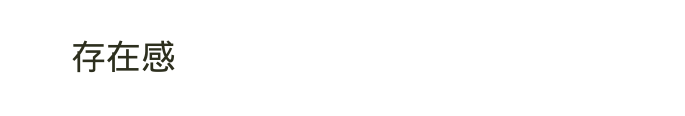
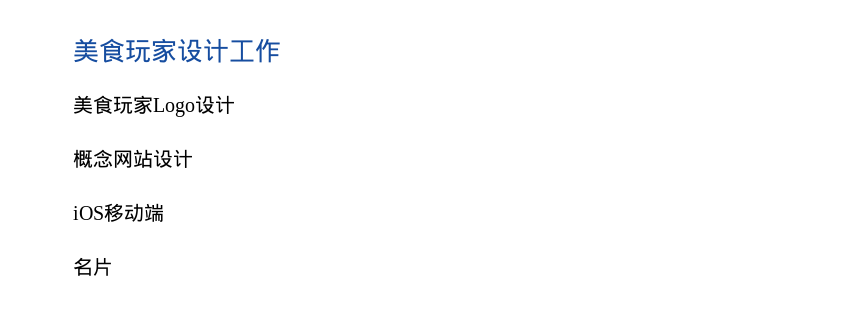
[71,40,176,73] 存在感 -> [73,38,281,63] [73,95,235,117] [73,149,193,168] [73,203,164,222] [73,257,113,276] 美食玩家设计工作 // 美食玩家Logo设计 // 概念网站设计 // iOS移动端 // 名片

